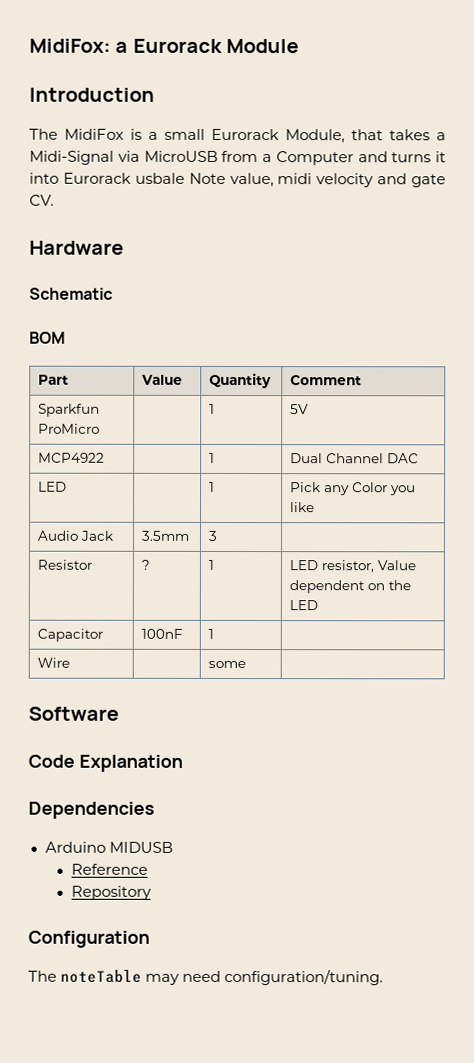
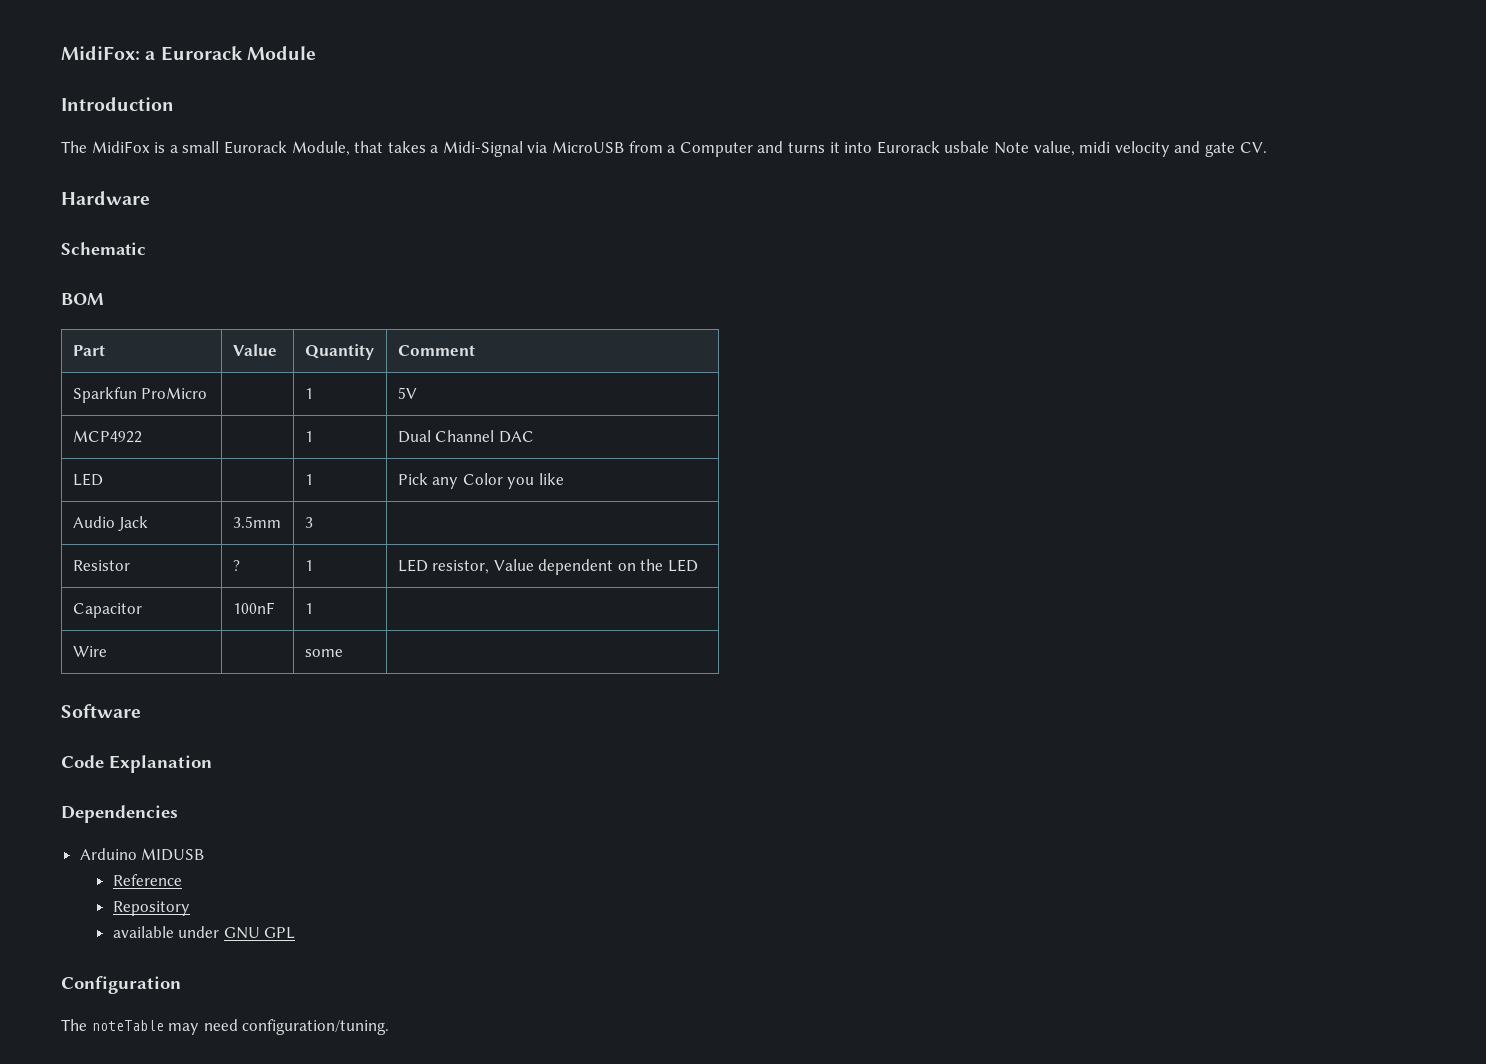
(152, 892) none -> [112,926,296,939] // available under GNU GPL

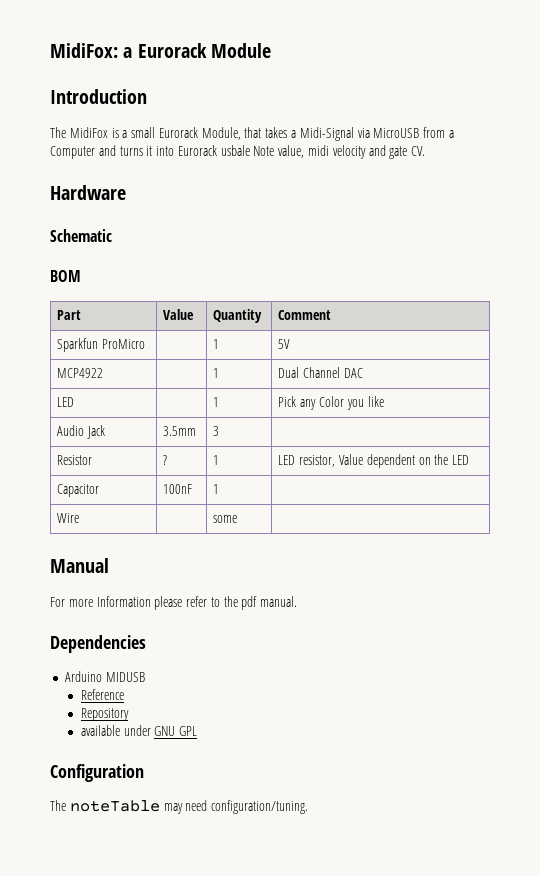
[61,704,141,718] [61,755,212,773] Software // Code Explanation -> [50,558,109,573] [50,596,298,610] Manual // For more Information please refer to the pdf manual.

